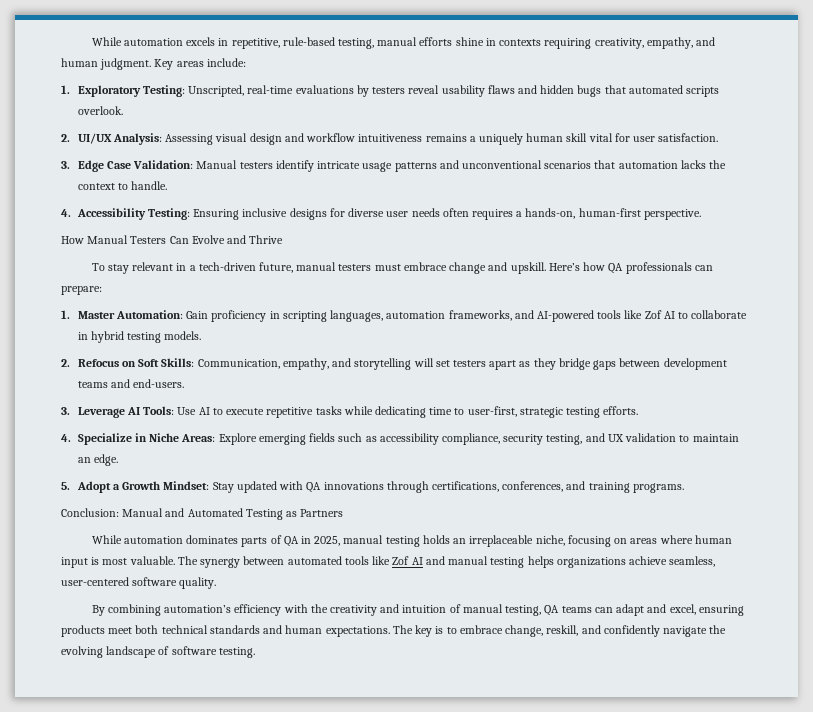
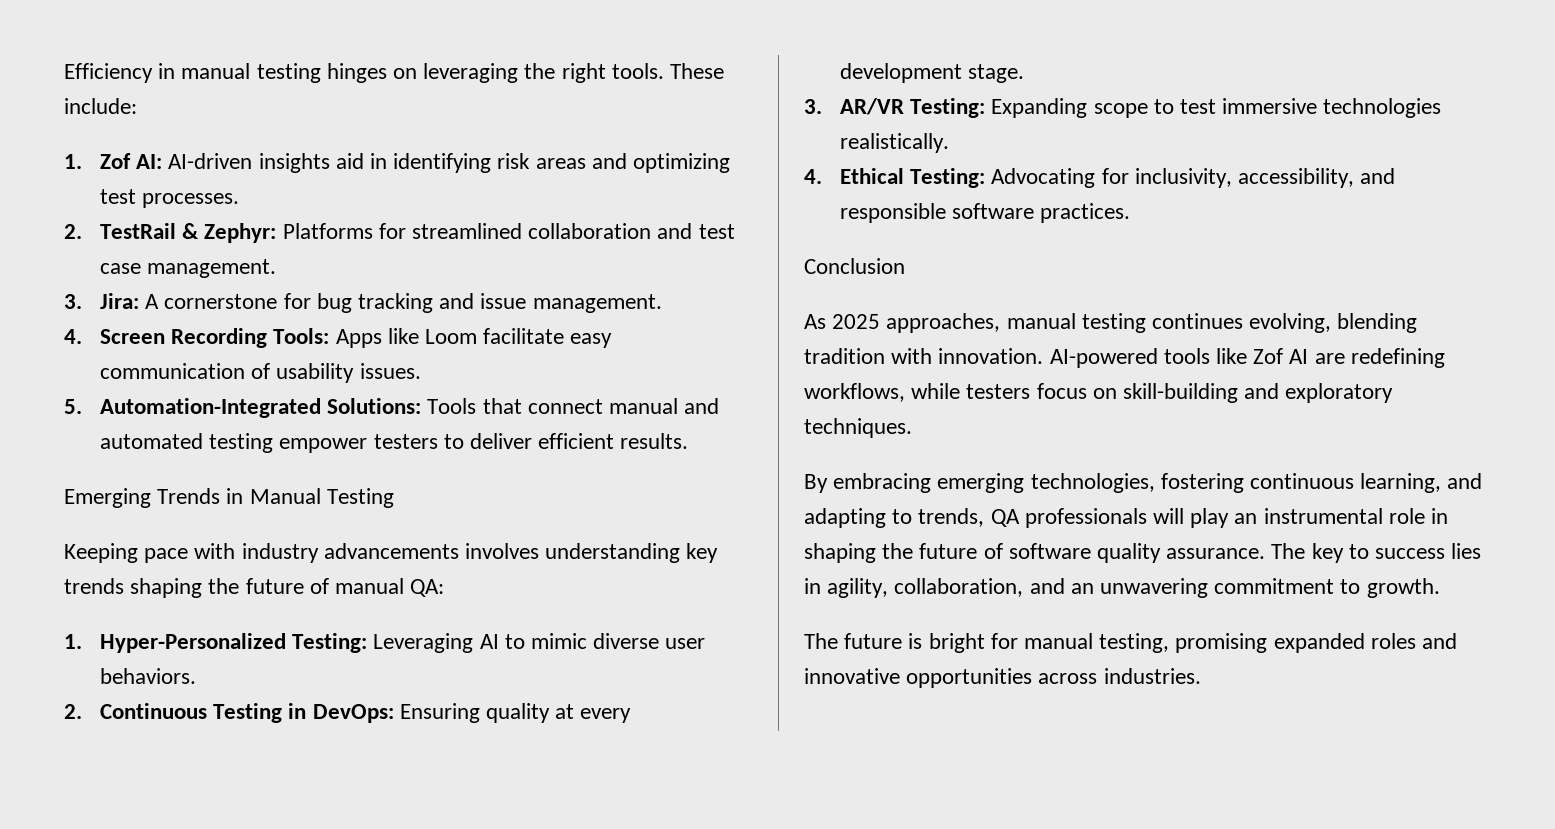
[91,37,716,49] [61,58,246,70] [61,85,720,97] [77,106,123,115] [61,133,719,145] [61,160,727,172] [77,181,168,190] [61,208,701,220] [61,235,284,244] [91,262,713,274] [61,286,102,295] [61,310,534,322] While automation excels in repetitive, rule-based testing, manual efforts shine in contexts requiring creativity, empathy, and human judgment. Key areas include: // 1. Exploratory Testing: Unscripted, real-time evaluations by testers reveal usability flaws and hidden bugs that automated scripts overlook. // 2. UI/UX Analysis: Assessing visual design and workflow intuitiveness remains a uniquely human skill vital for user satisfaction. // 3. Edge Case Validation: Manual testers identify intricate usage patterns and unconventional scenarios that automation lacks the context to handle. // 4. Accessibility Testing: Ensuring inclusive designs for diverse user needs often requires a hands-on, human-first perspective. // How Manual Testers Can Evolve and Thrive // To stay relevant in a tech-driven future, manual testers must embrace change and upskill. Here’s how QA professionals can prepare: // 1. Master Automation: Gain proficiency in scripting languages, automation frameworks, and -> [64,63,725,83] [64,98,137,114] [64,153,731,173] [99,189,240,208] [64,223,735,243] [99,259,277,278] [64,293,662,313] [64,328,613,348] [99,363,421,383] [64,398,720,418] [99,433,689,453] [64,488,394,508] [64,543,719,563] [64,578,445,598] [64,633,706,653] [99,668,196,684] [64,703,632,723] [839,63,1025,83] [804,98,1442,118] [839,133,949,153] [804,168,1396,188] [839,203,1131,223] [804,258,905,274] [804,313,1418,333] [804,348,1044,364] Efficiency in manual testing hinges on leveraging the right tools. These include: // 1. Zof AI: AI-driven insights aid in identifying risk areas and optimizing test processes. // 2. TestRail & Zephyr: Platforms for streamlined collaboration and test case management. // 3. Jira: A cornerstone for bug tracking and issue management. // 4. Screen Recording Tools: Apps like Loom facilitate easy communication of usability issues. // 5. Automation-Integrated Solutions: Tools that connect manual and automated testing empower testers to deliver efficient results. // Emerging Trends in Manual Testing // Keeping pace with industry advancements involves understanding key trends shaping the future of manual QA: // 1. Hyper-Personalized Testing: Leveraging AI to mimic diverse user behaviors. // 2. Continuous Testing in DevOps: Ensuring quality at every development stage. // 3. AR/VR Testing: Expanding scope to test immersive technologies realistically. // 4. Ethical Testing: Advocating for inclusivity, accessibility, and responsible software practices. // Conclusion // As 2025 approaches, manual testing continues evolving, blending tradition with innovation.
[678,310,748,319] [77,331,202,343] [61,358,727,370] [77,379,185,388] [61,406,639,418] [61,433,739,445] [77,454,118,466] [61,481,684,493] [61,508,344,520] [91,535,732,547] [61,556,716,568] [61,577,217,589] [91,604,744,616] [61,625,727,637] [61,646,255,658] to collaborate in hybrid testing models. // 2. Refocus on Soft Skills: Communication, empathy, and storytelling will set testers apart as they bridge gaps between development teams and end-users. // 3. Leverage AI Tools: Use AI to execute repetitive tasks while dedicating time to user-first, strategic testing efforts. // 4. Specialize in Niche Areas: Explore emerging fields such as accessibility compliance, security testing, and UX validation to maintain an edge. // 5. Adopt a Growth Mindset: Stay updated with QA innovations through certifications, conferences, and training programs. // Conclusion: Manual and Automated Testing as Partners // While automation dominates parts of QA in 2025, manual testing holds an irreplaceable niche, focusing on areas where human input is most valuable. The synergy between automated tools like Zof AI and manual testing helps organizations achieve seamless, user-centered software quality. // By combining automation’s efficiency with the creativity and intuition of manual testing, QA teams can adapt and excel, ensuring products meet both technical standards and human expectations. The key is to embrace change, reskill, and confidently navigate the evolving landscape of software testing. -> [1314,348,1445,368] [804,383,1394,403] [804,418,912,438] [804,473,1483,493] [804,508,1449,528] [804,543,1482,563] [804,578,1440,598] [804,633,1458,653] [804,668,1201,688] are redefining workflows, while testers focus on skill-building and exploratory techniques. // By embracing emerging technologies, fostering continuous learning, and adapting to trends, QA professionals will play an instrumental role in shaping the future of software quality assurance. The key to success lies in agility, collaboration, and an unwavering commitment to growth. // The future is bright for manual testing, promising expanded roles and innovative opportunities across industries.

